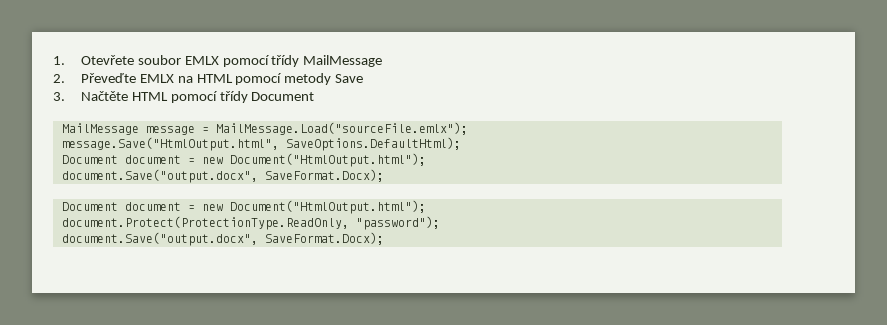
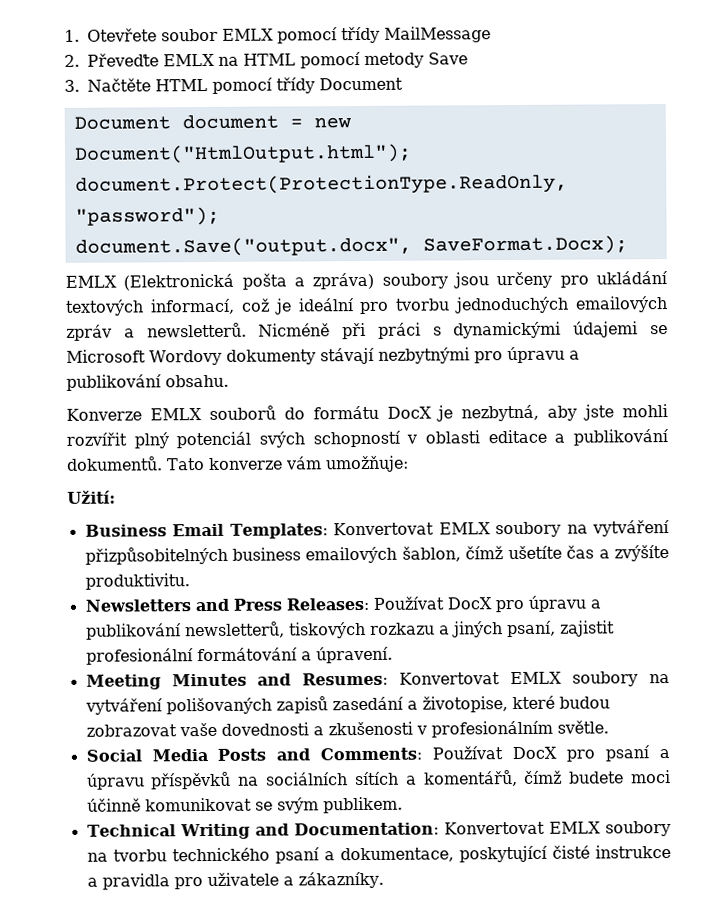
[61,122,468,135] [61,137,461,151] [61,153,426,167] [61,169,384,183] // MailMessage message = MailMessage.Load("sourceFile.emlx"); // message.Save("HtmlOutput.html", SaveOptions.DefaultHtml); // Document document = new Document("HtmlOutput.html"); // document.Save("output.docx", SaveFormat.Docx); -> (403, 84) none
(384, 238) none -> [65,271,668,291] [65,296,668,316] [66,321,668,341] [66,346,580,366] [66,374,229,391] [66,404,668,422] [66,429,669,449] [66,455,409,473] [67,490,116,504] [84,520,670,539] [84,545,669,565] [84,573,190,590] [84,595,601,613] [85,620,615,640] [85,646,393,665] [85,671,670,690] [84,695,610,715] [85,720,609,738] [85,745,670,762] [86,770,671,790] [86,796,403,814] [86,821,671,840] [86,845,671,864] [86,871,384,890] // EMLX (Elektronická pošta a zpráva) soubory jsou určeny pro ukládání textových informací, což je ideální pro tvorbu jednoduchých emailových zpráv a newsletterů. Nicméně při práci s dynamickými údajemi se Microsoft Wordovy dokumenty stávají nezbytnými pro úpravu a publikování obsahu. // Konverze EMLX souborů do formátu DocX je nezbytná, aby jste mohli rozvířit plný potenciál svých schopností v oblasti editace a publikování dokumentů. Tato konverze vám umožňuje: // Užití: // Business Email Templates: Konvertovat EMLX soubory na vytváření přizpůsobitelných business emailových šablon, čímž ušetíte čas a zvýšíte produktivitu. // Newsletters and Press Releases: Používat DocX pro úpravu a publikování newsletterů, tiskových rozkazu a jiných psaní, zajistit profesionální formátování a úpravení. // Meeting Minutes and Resumes: Konvertovat EMLX soubory na vytváření polišovaných zapisů zasedání a životopise, které budou zobrazovat vaše dovednosti a zkušenosti v profesionálním světle. // Social Media Posts and Comments: Používat DocX pro psaní a úpravu příspěvků na sociálních sítích a komentářů, čímž budete moci účinně komunikovat se svým publikem. // Technical Writing and Documentation: Konvertovat EMLX soubory na tvorbu technického psaní a dokumentace, poskytující čisté instrukce a pravidla pro uživatele a zákazníky.

